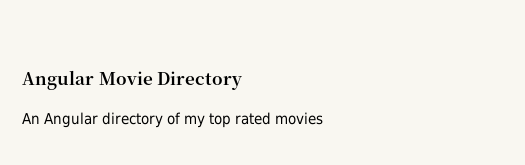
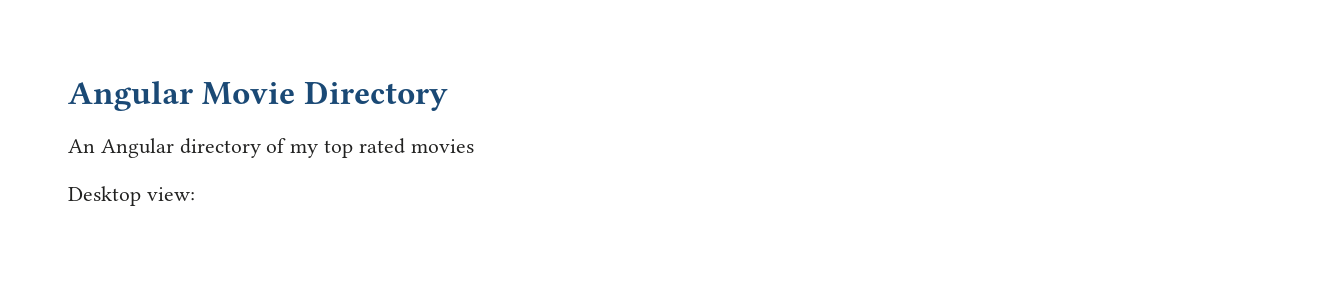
(323, 118) none -> [68,186,195,206] // Desktop view:

